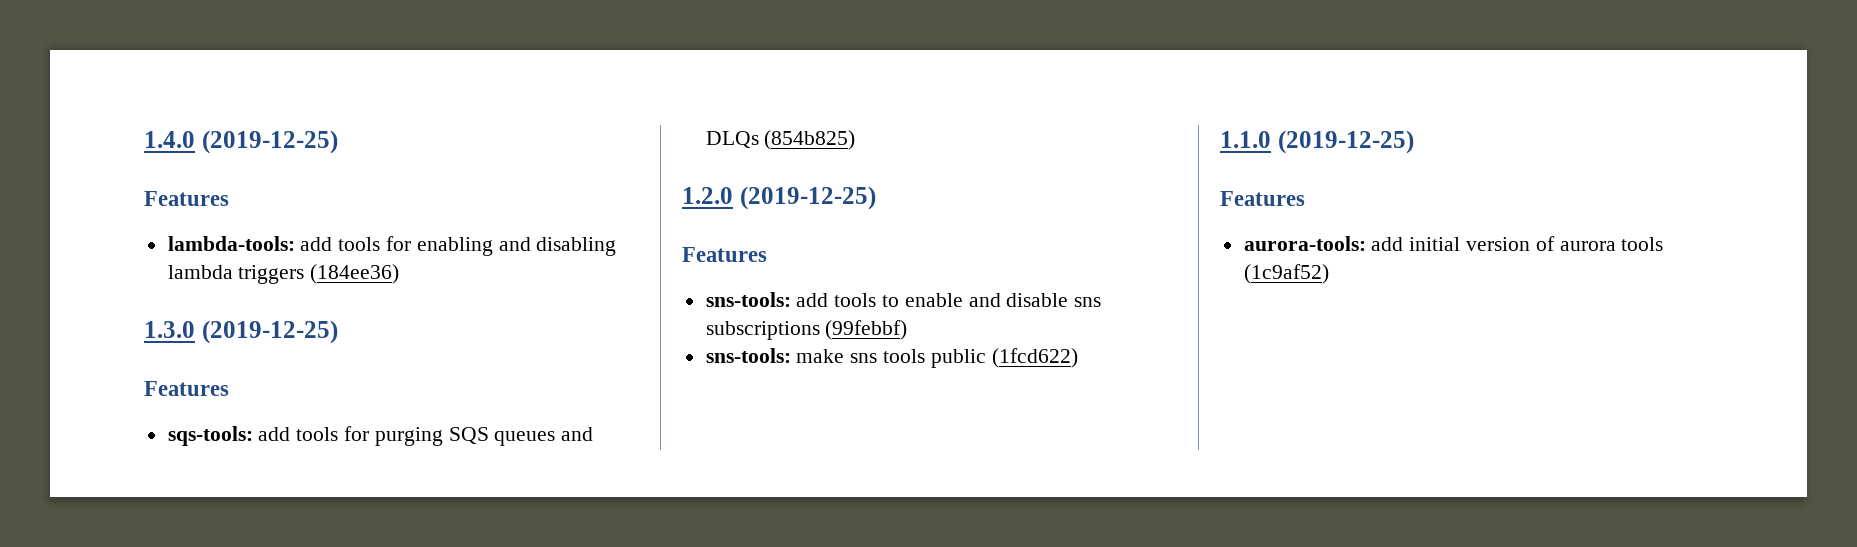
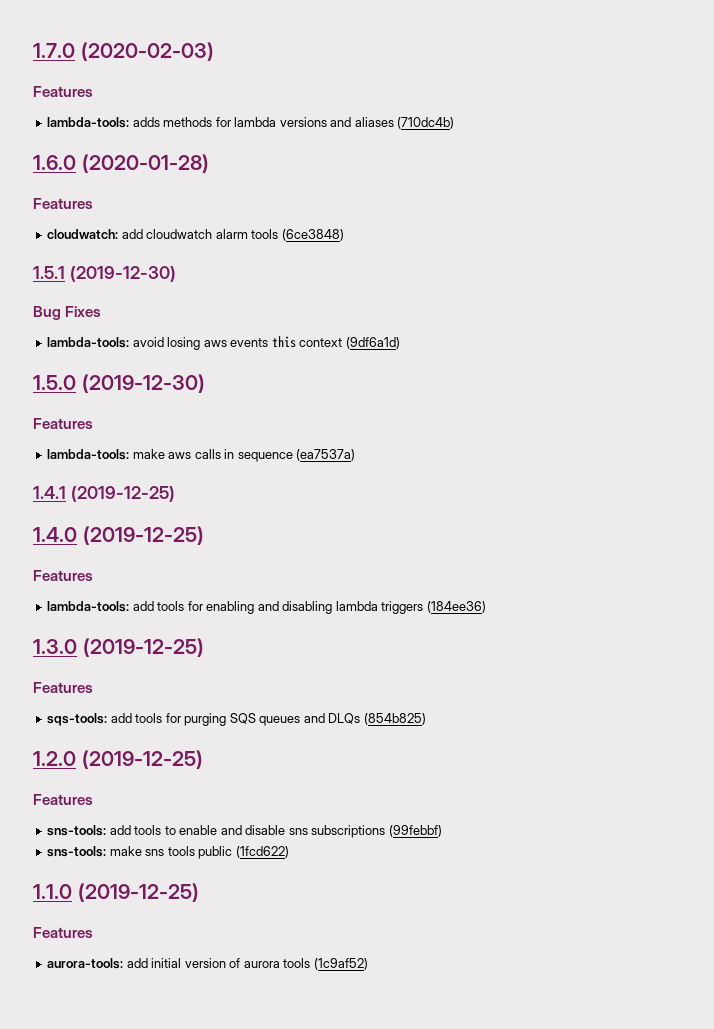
(144, 139) none -> [33,42,214,61] [33,86,93,97] [47,117,455,129] [33,154,209,173] [33,198,93,209] [47,229,344,241] [33,266,176,282] [33,306,102,320] [47,336,400,350] [33,374,205,393] [33,418,93,429] [47,449,356,462] [33,486,175,502] 1.7.0 (2020-02-03) // Features // lambda-tools: adds methods for lambda versions and aliases (710dc4b) // 1.6.0 (2020-01-28) // Features // cloudwatch: add cloudwatch alarm tools (6ce3848) // 1.5.1 (2019-12-30) // Bug Fixes // lambda-tools: avoid losing aws events this context (9df6a1d) // 1.5.0 (2019-12-30) // Features // lambda-tools: make aws calls in sequence (ea7537a) // 1.4.1 (2019-12-25) //

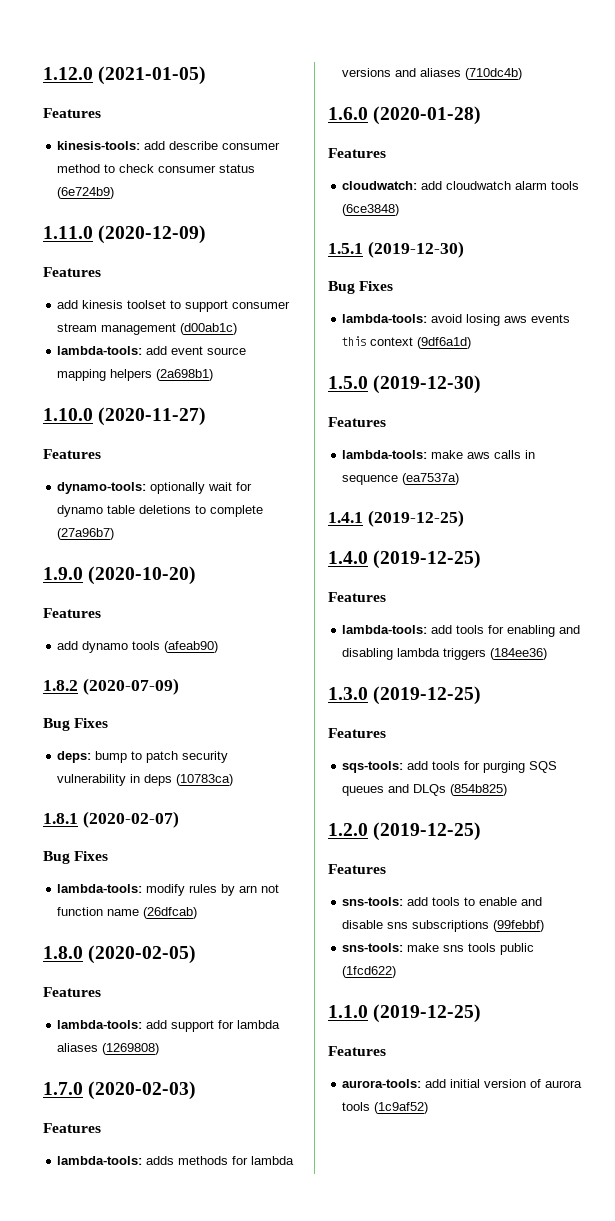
(33, 50) none -> [43,66,207,85] [43,108,101,118] [57,141,281,150] [57,164,256,173] [57,187,115,199] [43,225,207,244] [43,267,101,277] [57,300,291,312] [57,323,238,335] [57,346,247,355] [57,369,214,381] [43,407,207,426] [43,449,101,459] [57,482,253,494] [57,505,264,517] [57,528,115,540] [43,566,197,585] [43,608,101,618] [57,641,219,653] [43,678,179,695] [43,718,109,731] [57,751,229,763] [57,774,234,786] [43,811,179,828] [43,851,109,864] [57,884,280,896] [57,907,198,919] [43,945,197,964] [43,987,101,997] [57,1020,281,1032] [57,1043,160,1055] 1.12.0 (2021-01-05) // Features // kinesis-tools: add describe consumer method to check consumer status (6e724b9) // 1.11.0 (2020-12-09) // Features // add kinesis toolset to support consumer stream management (d00ab1c) // lambda-tools: add event source mapping helpers (2a698b1) // 1.10.0 (2020-11-27) // Features // dynamo-tools: optionally wait for dynamo table deletions to complete (27a96b7) // 1.9.0 (2020-10-20) // Features // add dynamo tools (afeab90) // 1.8.2 (2020-07-09) // Bug Fixes // deps: bump to patch security vulnerability in deps (10783ca) // 1.8.1 (2020-02-07) // Bug Fixes // lambda-tools: modify rules by arn not function name (26dfcab) // 1.8.0 (2020-02-05) // Features // lambda-tools: add support for lambda aliases (1269808) //

